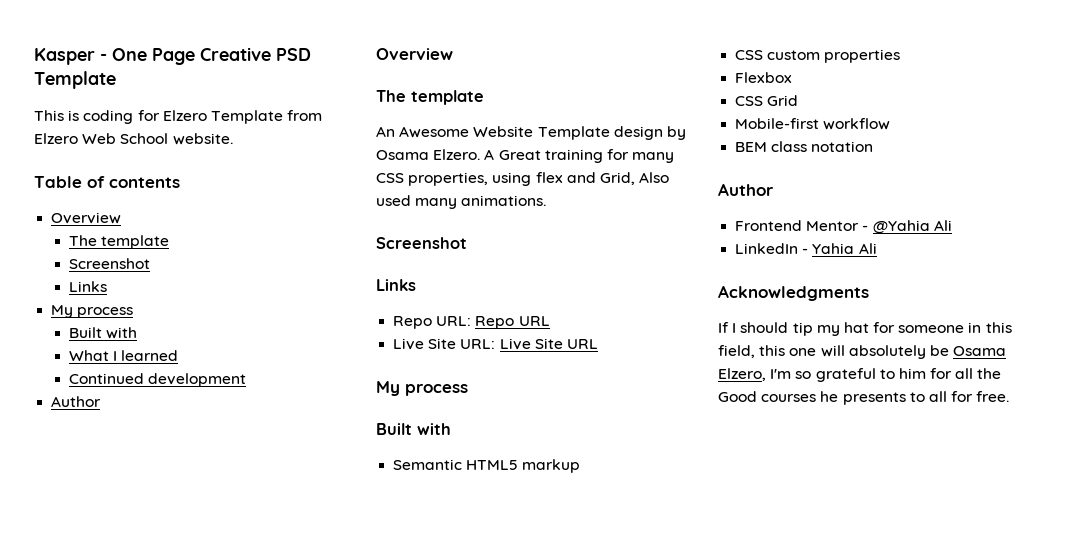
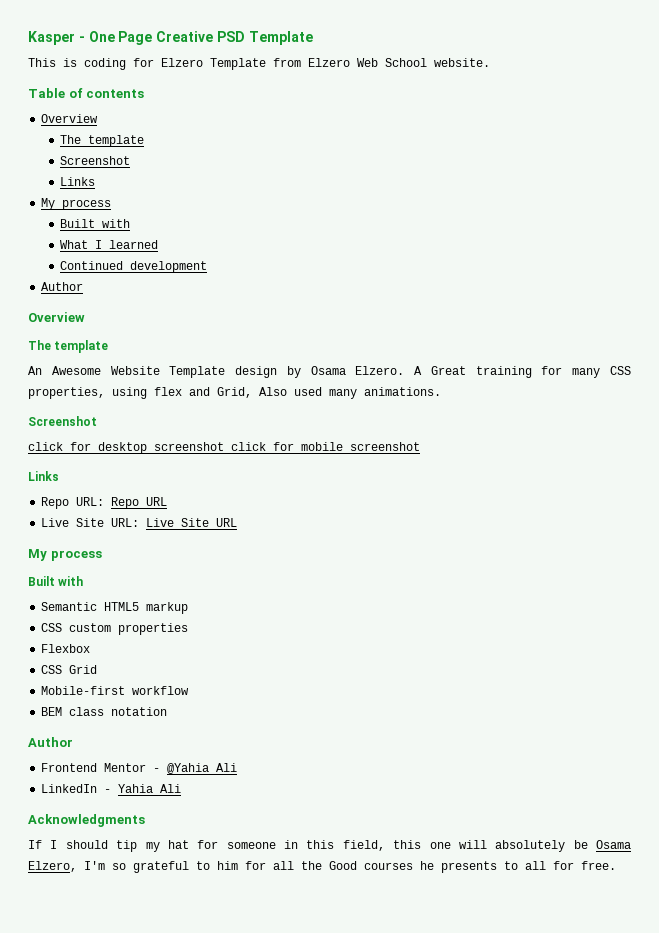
(467, 243) none -> [28,442,420,454] // click for desktop screenshot click for mobile screenshot

